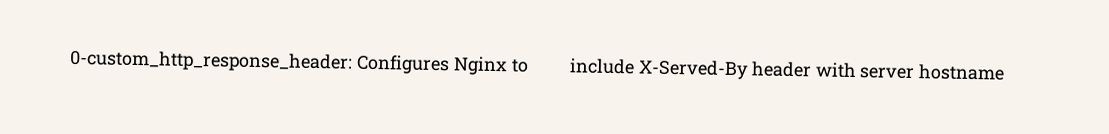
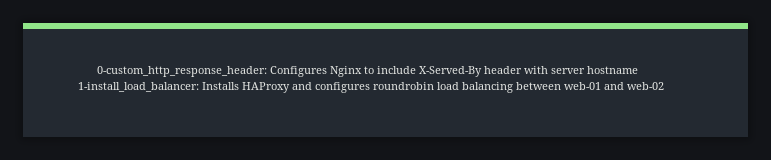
(1006, 72) none -> [78,82,664,93] 1-install_load_balancer: Installs HAProxy and configures roundrobin load balancing between web-01 and web-02

